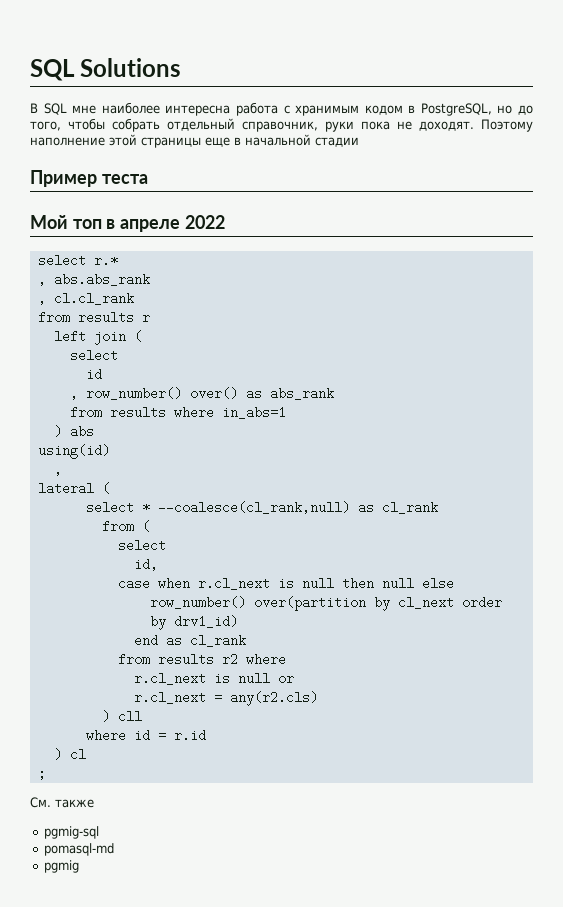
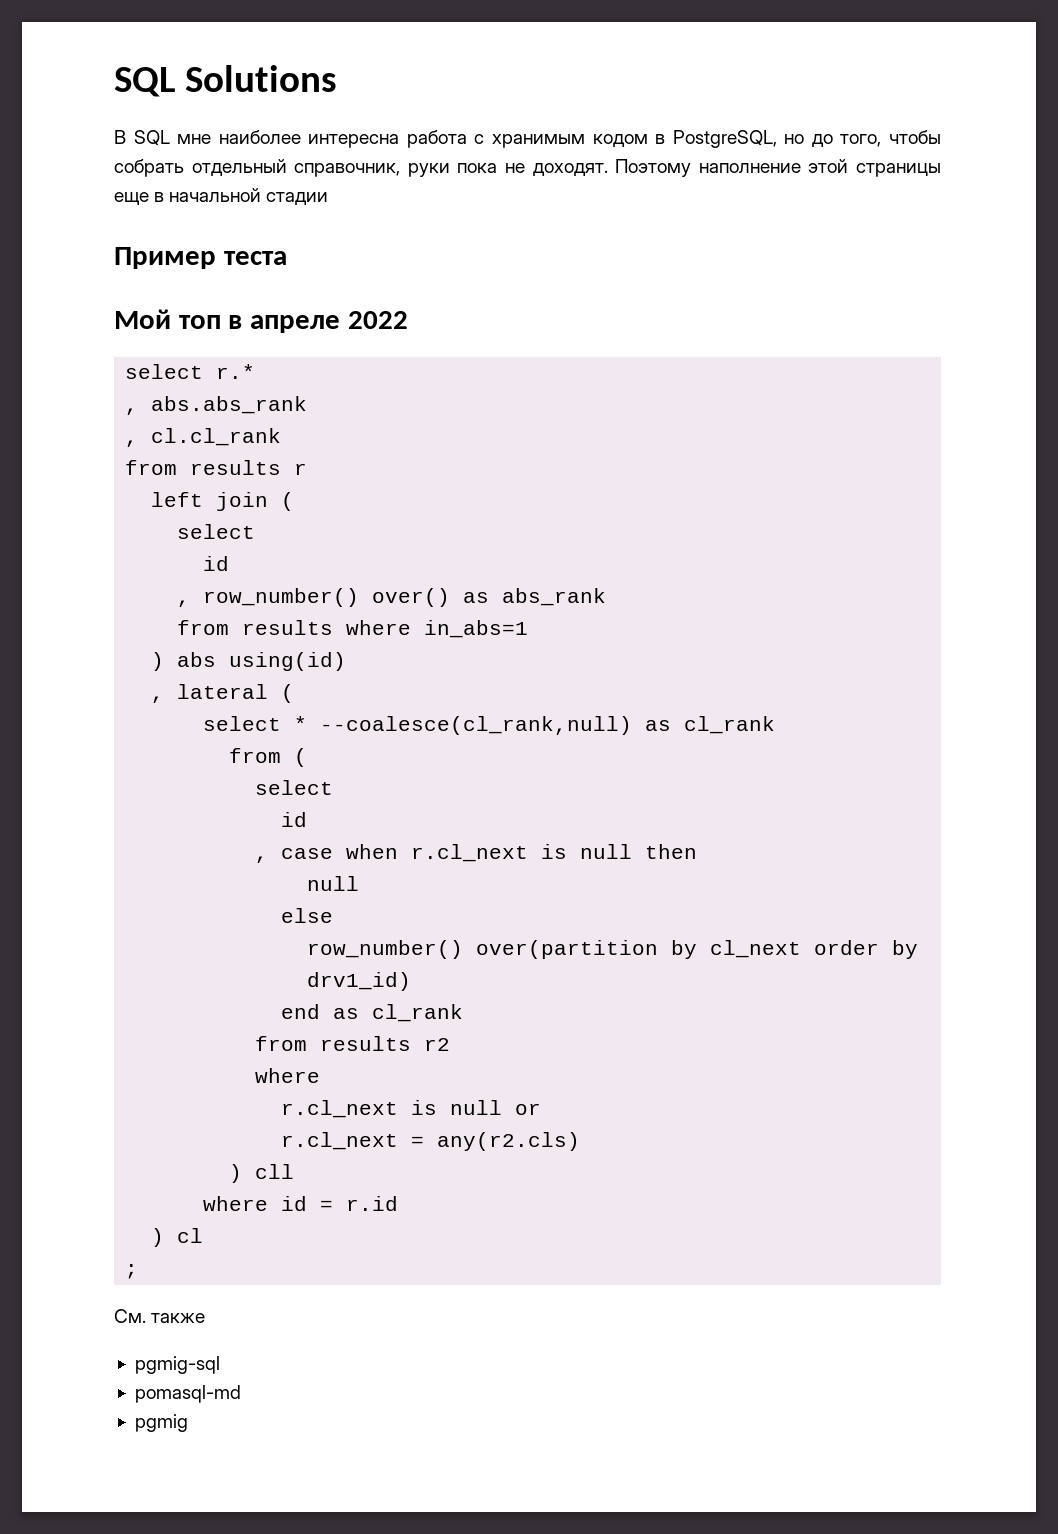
(94, 431) // -> (217, 659) none
(62, 469) // -> (165, 699) none
[133,558,158,571] id, // -> [281,812,308,827] [255,856,269,863] id // ,
[381,578,414,588] null -> [307,876,360,891] // null //
(238, 659) none -> (451, 1044) //

